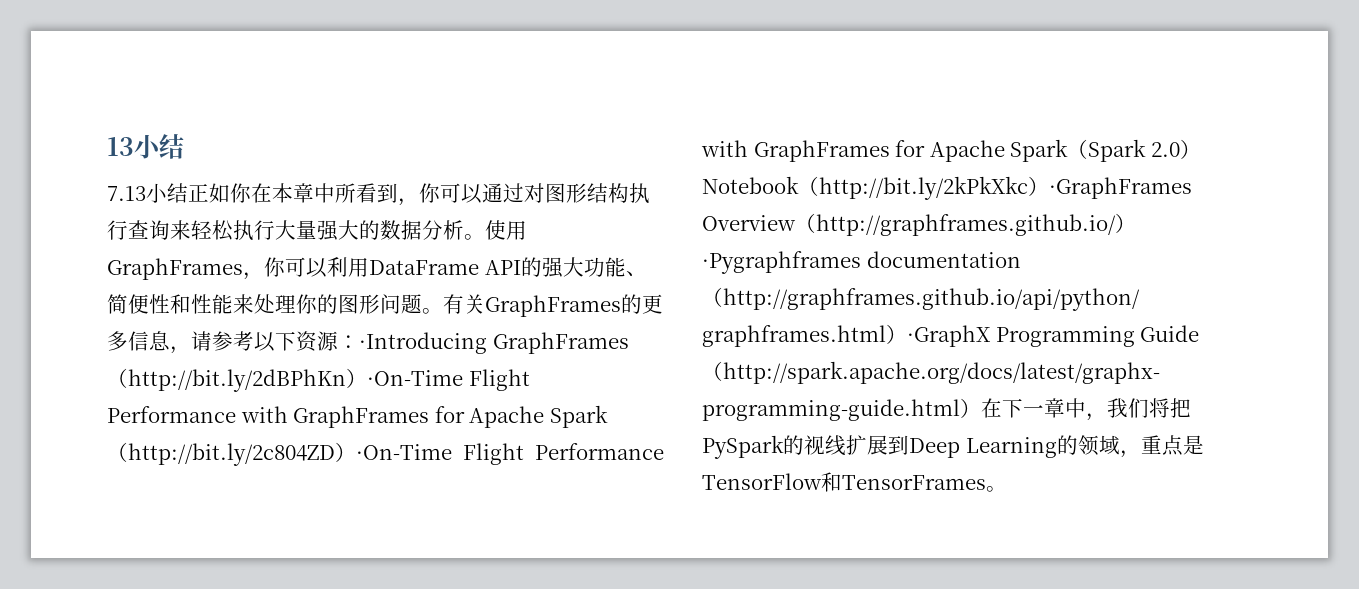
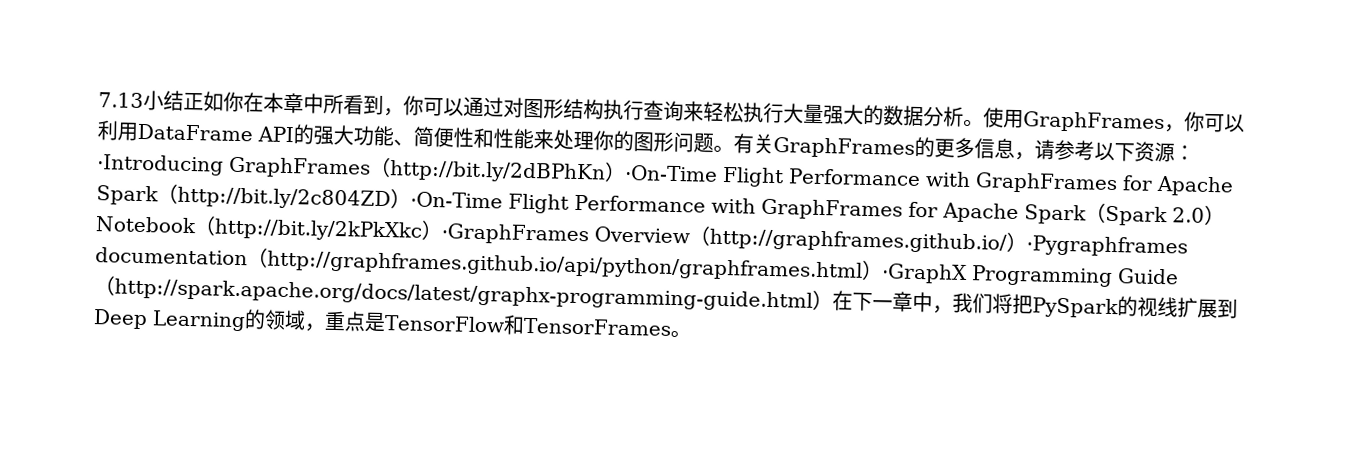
[107,134,184,159] 13小结 // -> (98, 100) none

